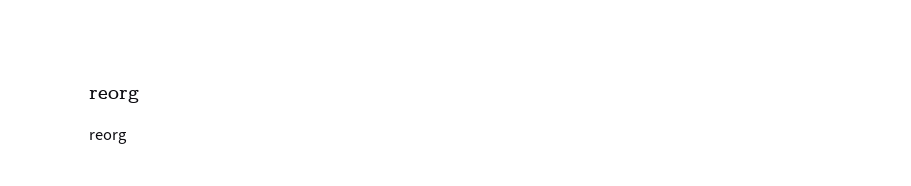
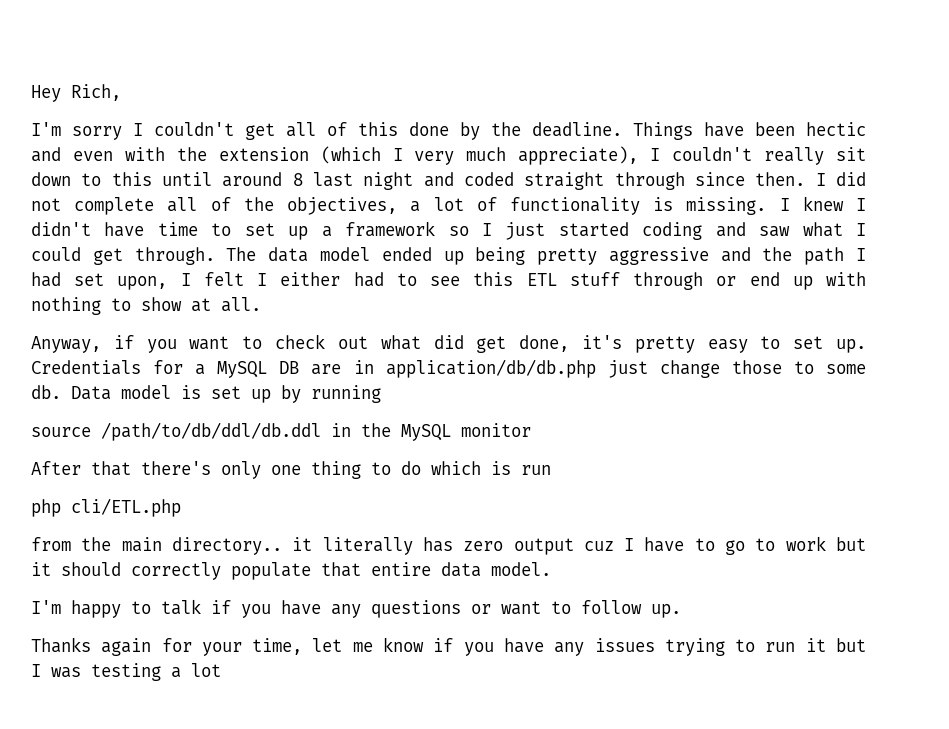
[89,89,139,103] [89,132,127,144] reorg // reorg -> [31,84,121,102] [31,122,866,140] [31,146,866,165] [31,172,867,190] [31,196,866,215] [31,221,866,240] [31,247,867,265] [31,272,867,290] [31,297,261,315] [31,334,866,353] [31,359,867,378] [31,385,381,403] [31,422,531,441] [31,461,551,479] [31,498,181,517] [31,536,866,555] [31,562,551,580] [31,599,681,618] [31,637,866,656] [31,663,221,681] Hey Rich, // I'm sorry I couldn't get all of this done by the deadline. Things have been hectic and even with the extension (which I very much appreciate), I couldn't really sit down to this until around 8 last night and coded straight through since then. I did not complete all of the objectives, a lot of functionality is missing. I knew I didn't have time to set up a framework so I just started coding and saw what I could get through. The data model ended up being pretty aggressive and the path I had set upon, I felt I either had to see this ETL stuff through or end up with nothing to show at all. // Anyway, if you want to check out what did get done, it's pretty easy to set up. Credentials for a MySQL DB are in application/db/db.php just change those to some db. Data model is set up by running // source /path/to/db/ddl/db.ddl in the MySQL monitor // After that there's only one thing to do which is run // php cli/ETL.php // from the main directory.. it literally has zero output cuz I have to go to work but it should correctly populate that entire data model. // I'm happy to talk if you have any questions or want to follow up. // Thanks again for your time, let me know if you have any issues trying to run it but I was testing a lot

